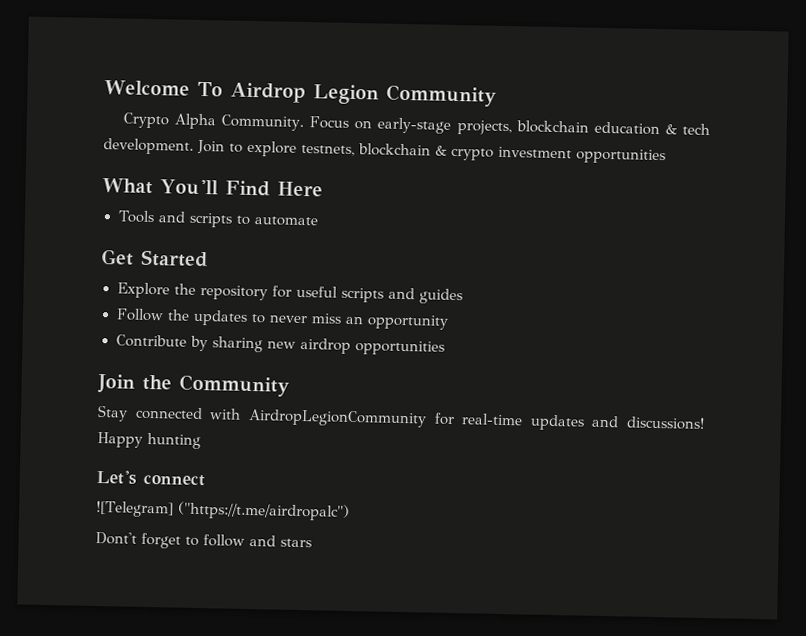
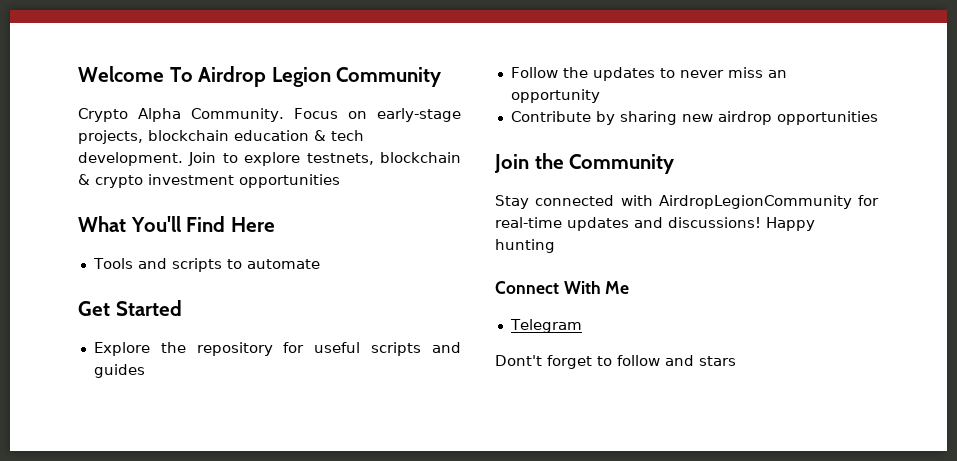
[96,469,205,487] [96,500,350,521] Let's connect // ![Telegram] ("https://t.me/airdropalc") -> [495,281,630,294] [509,319,582,333] Connect With Me // Telegram

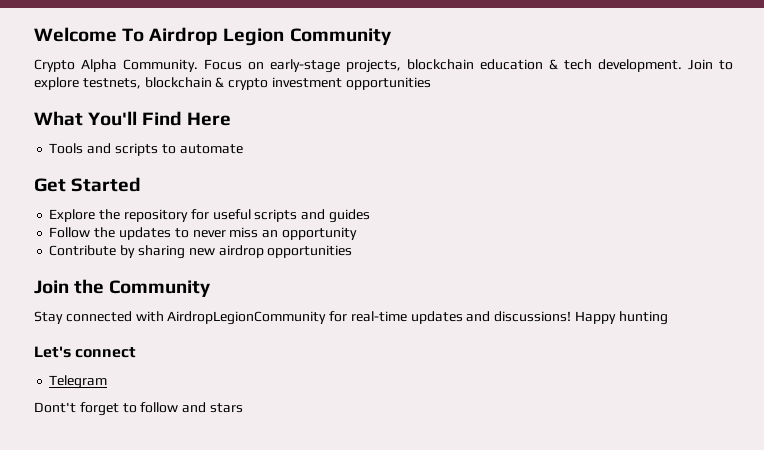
[495,281,630,294] Connect With Me -> [34,346,137,358] Let's connect

